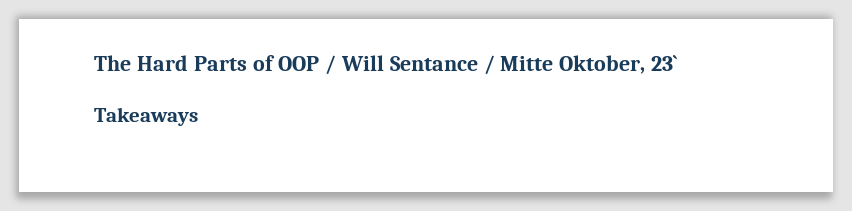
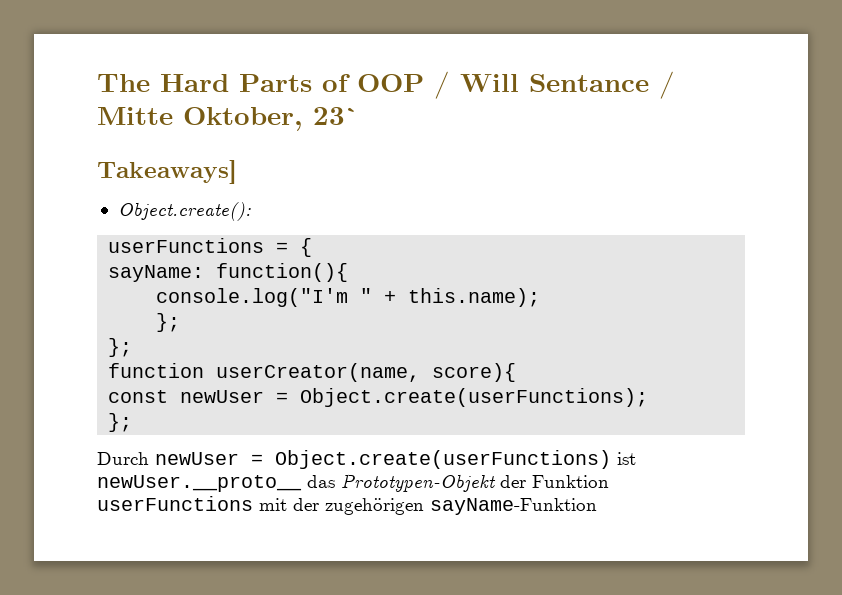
[94,107,198,126] Takeaways -> [97,160,237,184] [117,202,251,221] [108,238,313,257] [108,263,349,282] [156,288,541,307] [156,313,181,332] [108,338,133,357] [108,363,517,382] [108,388,649,407] [108,413,133,432] [97,450,636,469] [97,474,609,492] [97,496,597,515] Takeaways] // Object.create(): // userFunctions = { // sayName: function(){ // console.log("I'm " + this.name); // }; // }; // function userCreator(name, score){ // const newUser = Object.create(userFunctions); // }; // Durch newUser = Object.create(userFunctions) ist newUser.__proto__ das Prototypen-Objekt der Funktion userFunctions mit der zugehörigen sayName-Funktion

